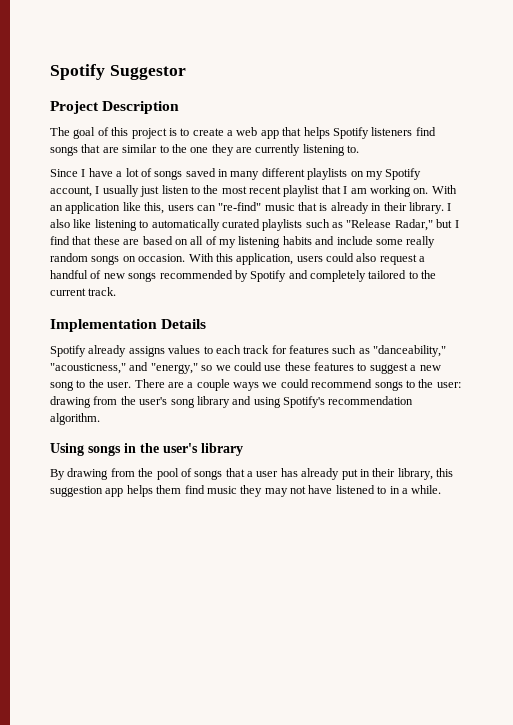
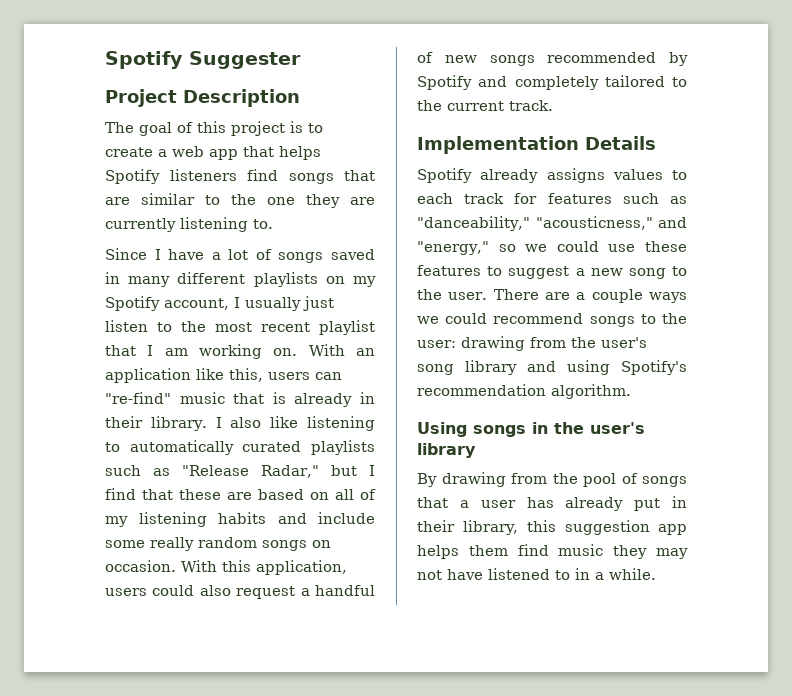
[50,64,186,80] Spotify Suggestor -> [105,51,301,69] Spotify Suggester

